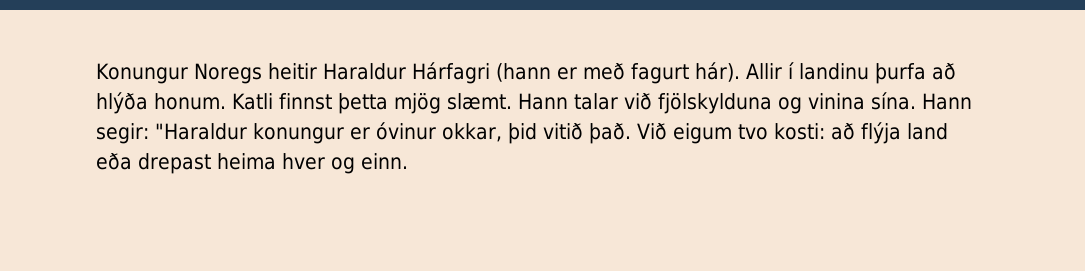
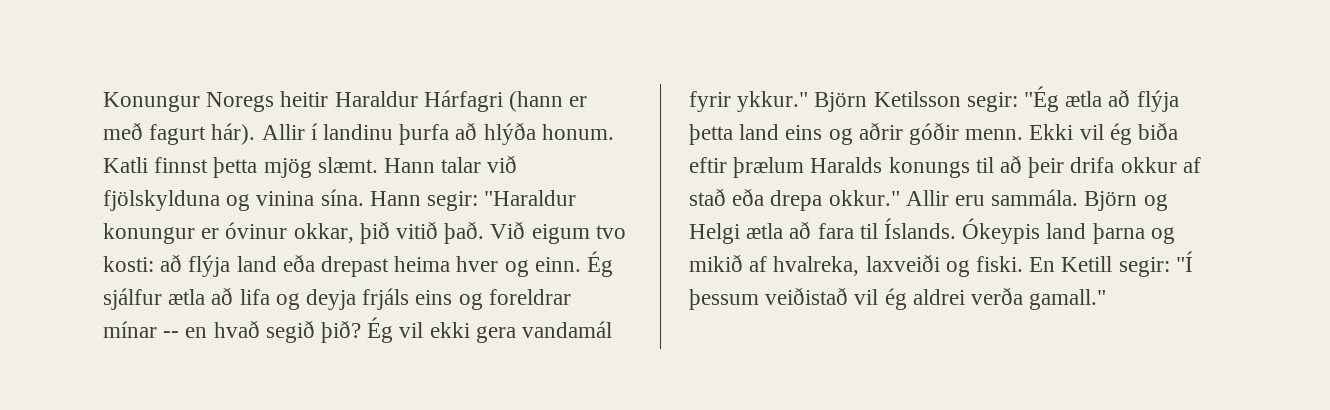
[507,123,537,144] þid -> [359,221,390,244] þið
(408, 161) none -> [587,251,614,277] [103,287,571,310] [103,317,613,343] [689,86,1179,112] [689,122,1179,145] [689,155,1201,178] [689,188,1168,211] [689,218,1175,244] [689,251,1193,277] [689,287,1107,310] Ég sjálfur ætla að lifa og deyja frjáls eins og foreldrar mínar -- en hvað segið þið? Ég vil ekki gera vandamál fyrir ykkur." Björn Ketilsson segir: "Ég ætla að flýja þetta land eins og aðrir góðir menn. Ekki vil ég biða eftir þrælum Haralds konungs til að þeir drifa okkur af stað eða drepa okkur." Allir eru sammála. Björn og Helgi ætla að fara til Íslands. Ókeypis land þarna og mikið af hvalreka, laxveiði og fiski. En Ketill segir: "Í þessum veiðistað vil ég aldrei verða gamall."

